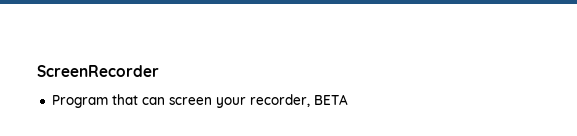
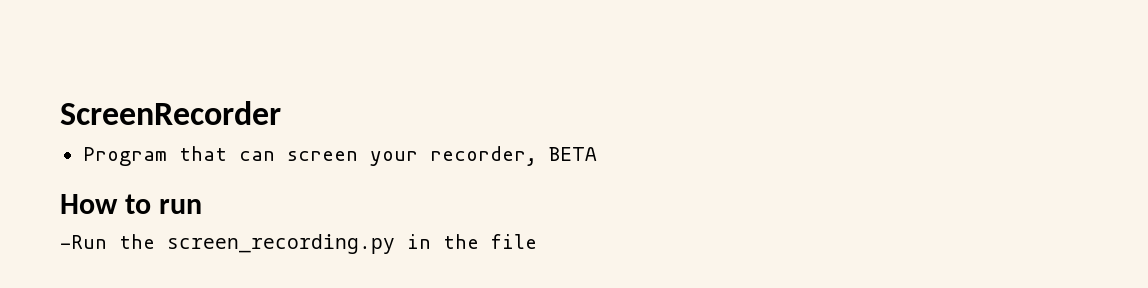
(348, 99) none -> [60,194,202,214] [60,234,537,254] // How to run // -Run the screen_recording.py in the file

